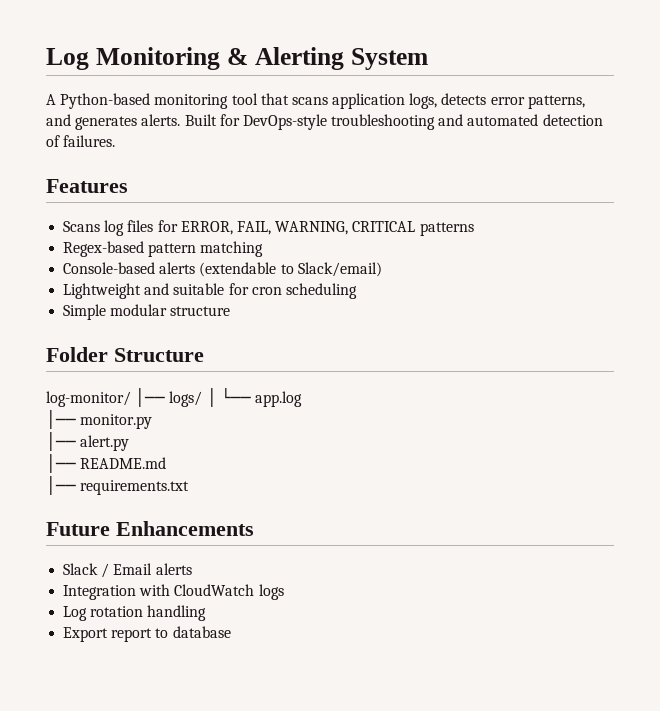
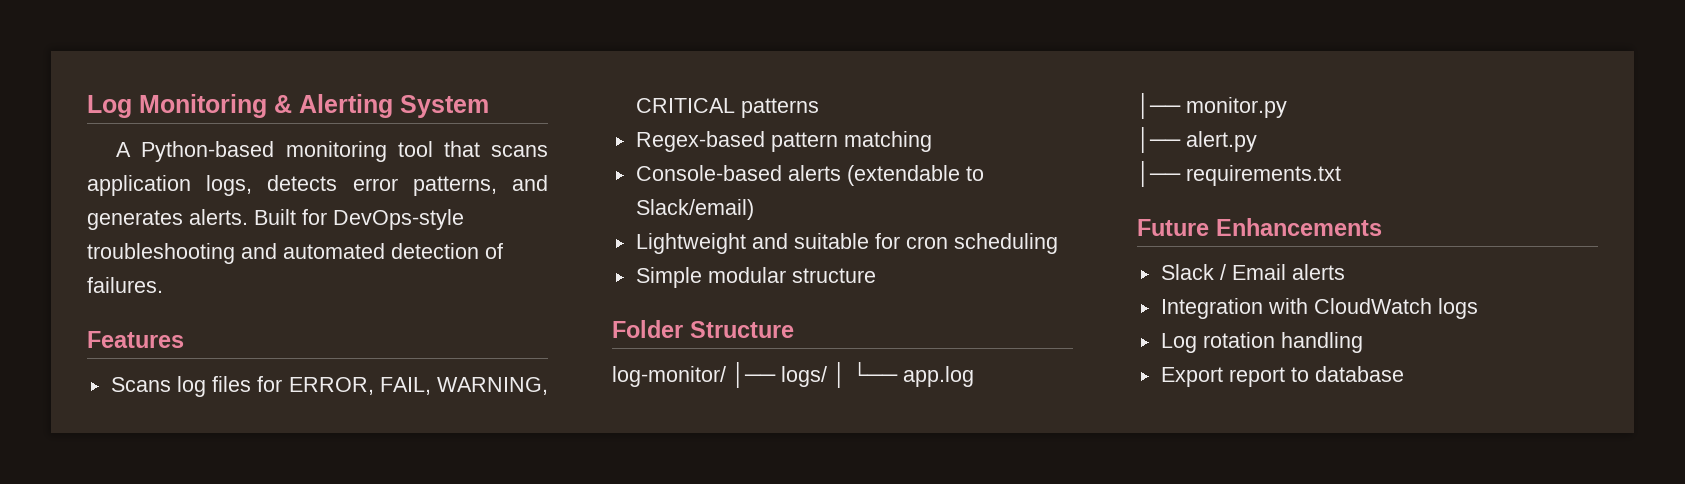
[46,453,167,473] // │── README.md -> (1257, 141) none

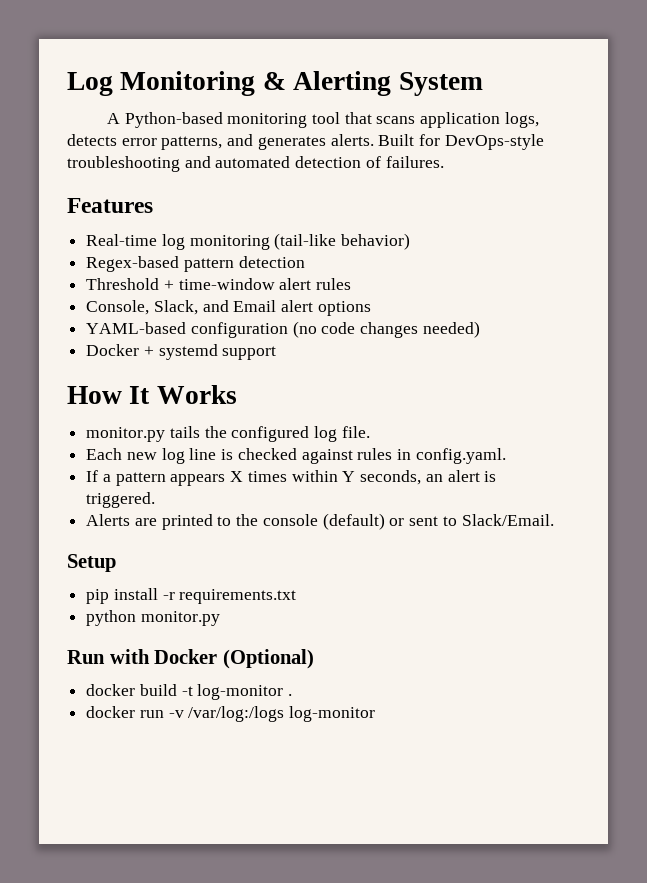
[110,376,548,397] [635,98,819,118] [635,131,932,152] [635,165,984,186] [635,199,754,220] [635,233,1058,254] [635,267,876,288] [612,320,794,338] [612,362,974,388] [1137,93,1287,119] [1137,127,1257,153] [1137,161,1341,187] [1137,218,1382,236] [1160,264,1345,280] [1160,298,1478,319] [1160,332,1363,353] [1160,366,1404,387] Scans log files for ERROR, FAIL, WARNING, CRITICAL patterns // Regex-based pattern matching // Console-based alerts (extendable to Slack/email) // Lightweight and suitable for cron scheduling // Simple modular structure // Folder Structure // log-monitor/ │── logs/ │ └── app.log // │── monitor.py // │── alert.py // │── requirements.txt // Future Enhancements // Slack / Email alerts // Integration with CloudWatch logs // Log rotation handling // Export report to database -> [86,233,411,250] [86,256,305,272] [86,278,352,290] [86,300,371,316] [86,321,480,338] [86,344,277,360] [67,385,237,404] [86,426,370,442] [86,448,506,464] [86,470,497,486] [86,492,156,508] [86,513,554,530] [67,554,116,572] [86,588,297,604] [86,610,220,626] [67,649,314,669] [86,684,293,700] [86,706,376,722] Real-time log monitoring (tail-like behavior) // Regex-based pattern detection // Threshold + time-window alert rules // Console, Slack, and Email alert options // YAML-based configuration (no code changes needed) // Docker + systemd support // How It Works // monitor.py tails the configured log file. // Each new log line is checked against rules in config.yaml. // If a pattern appears X times within Y seconds, an alert is triggered. // Alerts are printed to the console (default) or sent to Slack/Email. // Setup // pip install -r requirements.txt // python monitor.py // Run with Docker (Optional) // docker build -t log-monitor . // docker run -v /var/log:/logs log-monitor

